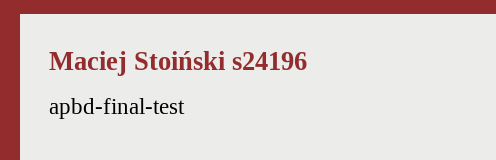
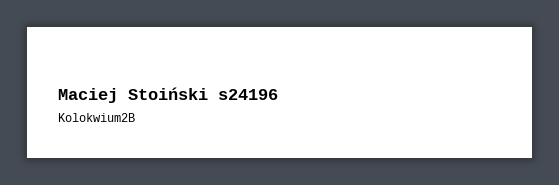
[49,98,185,119] apbd-final-test -> [58,113,135,122] Kolokwium2B

